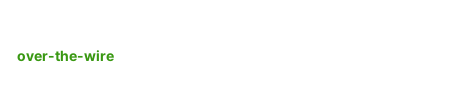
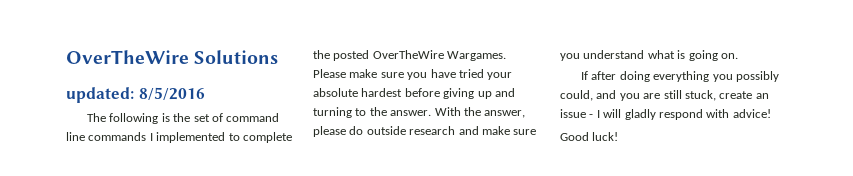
[17,50,114,62] over-the-wire -> [66,50,279,64] [66,87,205,103] [87,113,280,124] [66,132,292,143] [313,50,507,61] [313,69,513,80] [313,88,515,99] [313,107,526,118] [313,126,537,137] [560,50,738,61] [581,71,779,82] [560,90,769,101] [560,109,771,120] [560,132,619,141] OverTheWire Solutions // updated: 8/5/2016 // The following is the set of command line commands I implemented to complete the posted OverTheWire Wargames. Please make sure you have tried your absolute hardest before giving up and turning to the answer. With the answer, please do outside research and make sure you understand what is going on. // If after doing everything you possibly could, and you are still stuck, create an issue - I will gladly respond with advice! // Good luck!

